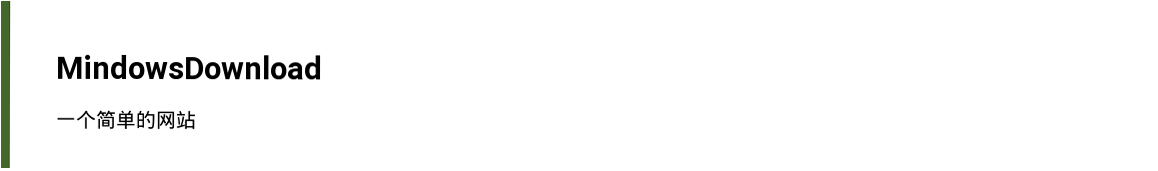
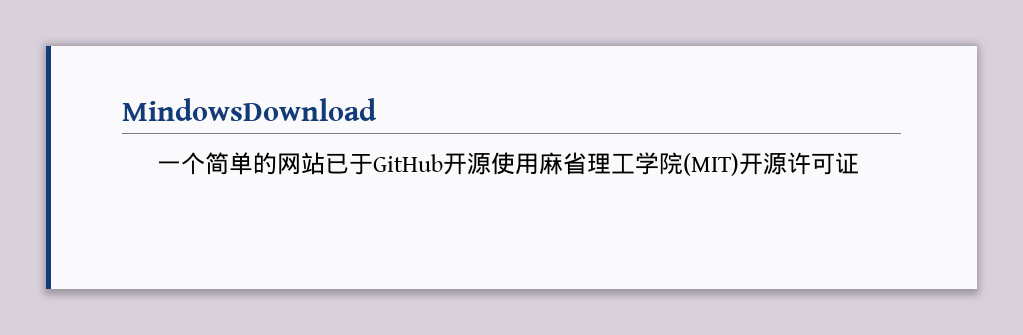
(196, 120) none -> [325,152,860,176] 已于GitHub开源使用麻省理工学院(MIT)开源许可证

